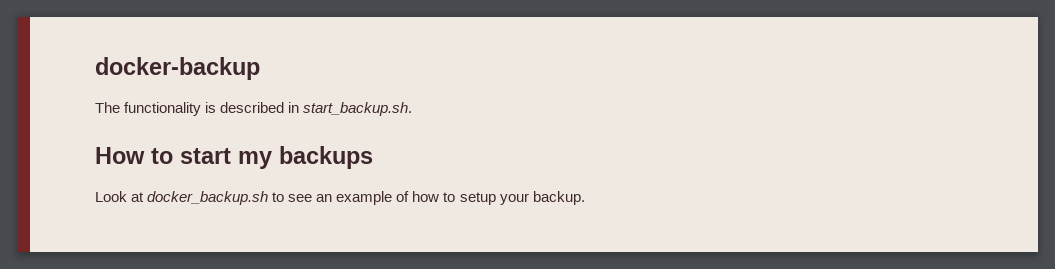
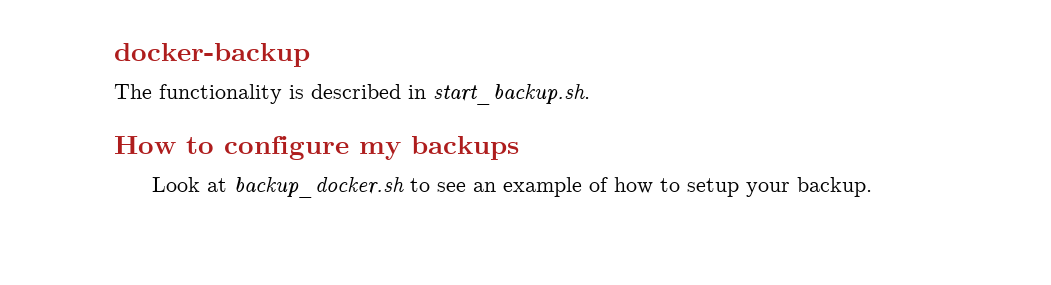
[180,148,231,164] start -> [224,136,349,160] configure
[147,191,269,205] docker_backup.sh -> [234,177,405,198] backup_docker.sh

